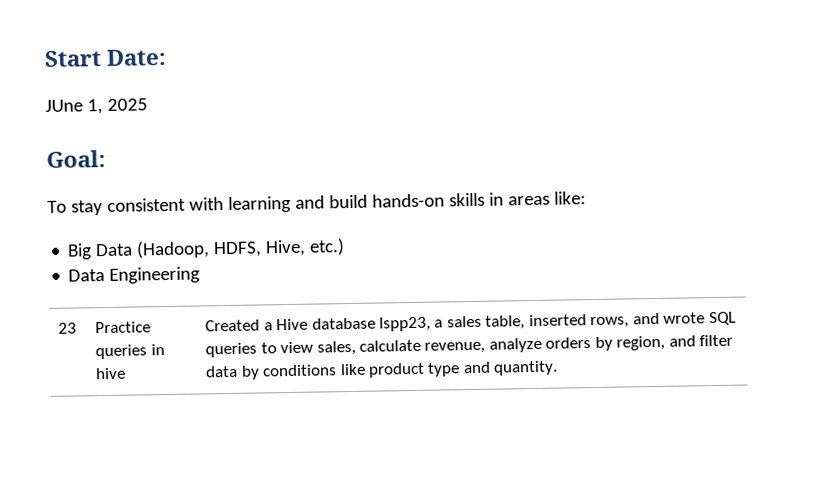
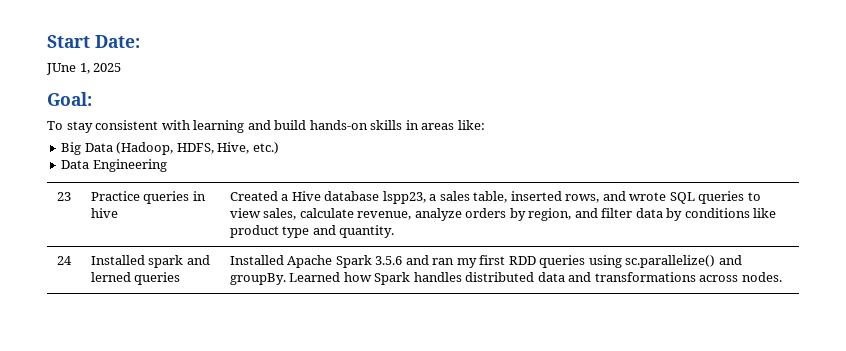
(559, 368) none -> [56,256,72,265] [90,255,210,268] [90,272,181,285] [229,255,742,268] [229,272,782,285] // 24 | Installed spark and lerned queries | Installed Apache Spark 3.5.6 and ran my first RDD queries using sc.parallelize() and groupBy. Learned how Spark handles distributed data and transformations across nodes.

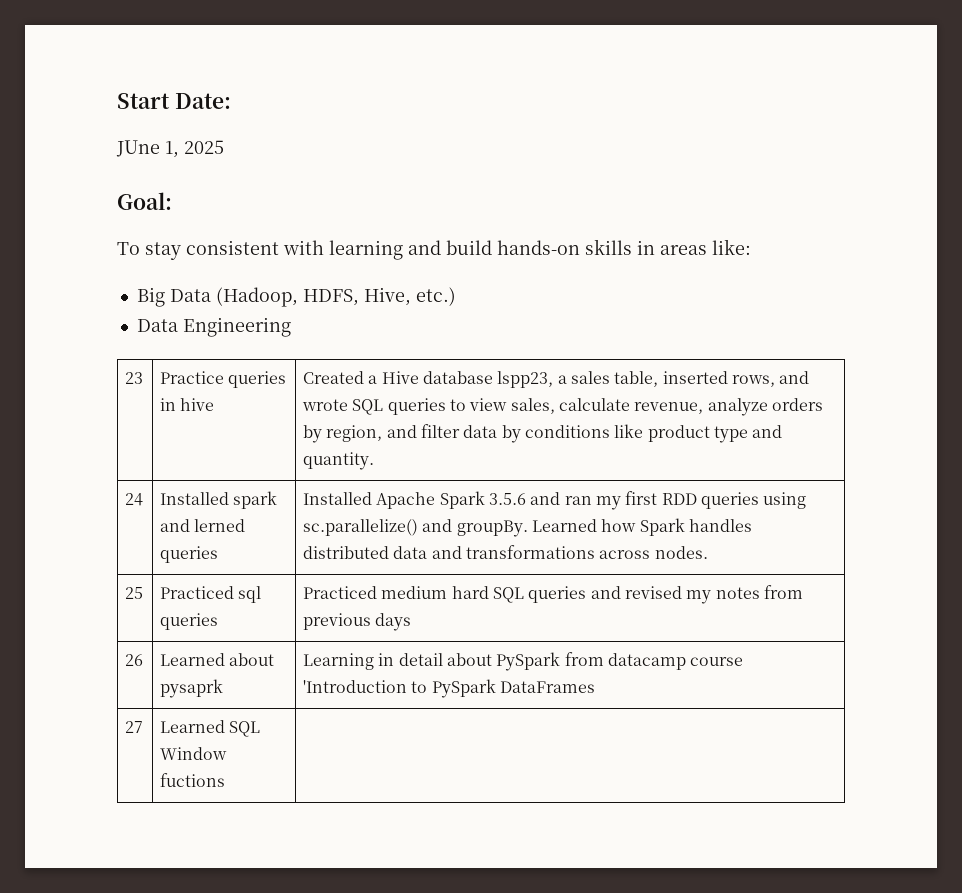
(782, 277) none -> [125,587,144,599] [160,586,262,603] [160,613,219,630] [303,585,803,604] [303,613,412,631] [125,654,144,666] [160,653,275,666] [160,679,224,698] [303,652,744,671] [303,679,595,698] [125,721,144,733] [160,720,261,737] [160,747,228,760] [160,773,226,787] // 25 | Practiced sql queries | Practiced medium hard SQL queries and revised my notes from previous days // 26 | Learned about pysaprk | Learning in detail about PySpark from datacamp course 'Introduction to PySpark DataFrames // 27 | Learned SQL Window fuctions |

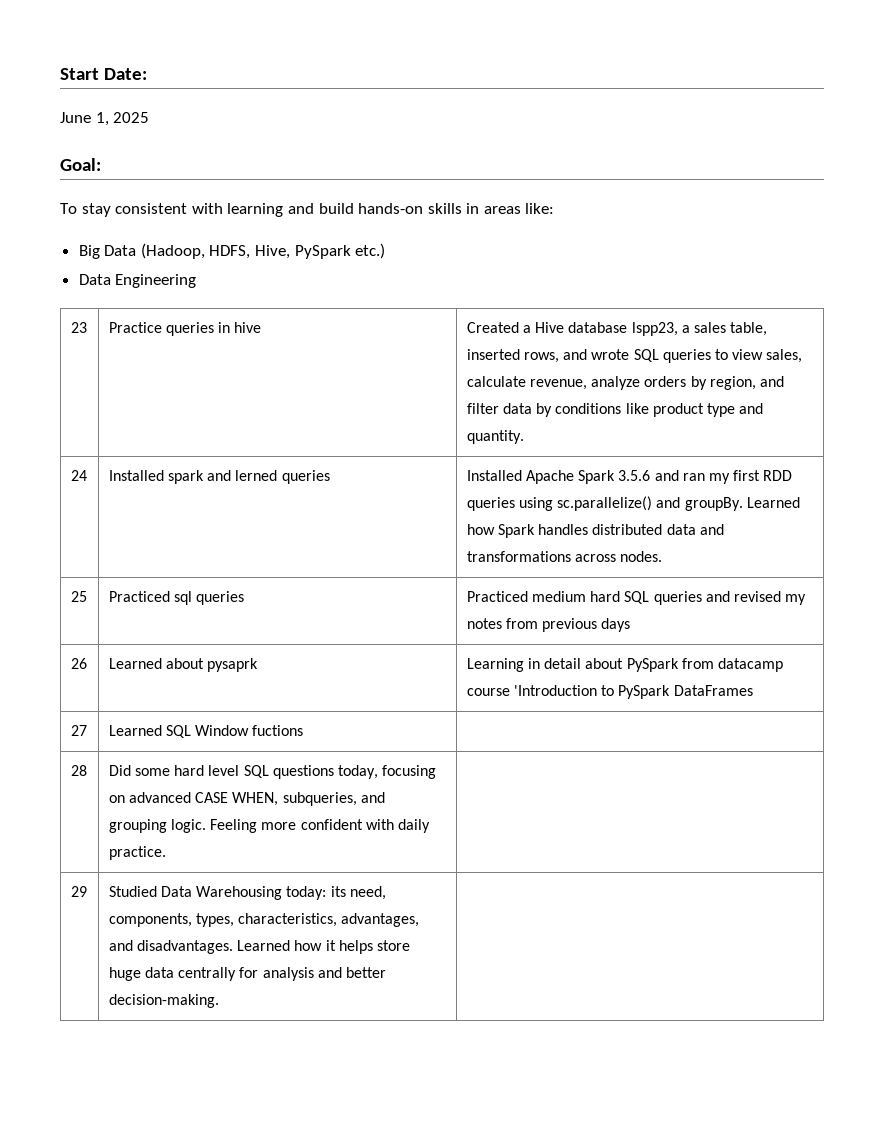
[116,140,160,157] JUne -> [60,112,91,123] June
(411, 296) none -> [294,245,351,259] PySpark
(226, 780) none -> [70,765,87,776] [108,765,437,779] [108,792,385,806] [108,819,430,833] [108,846,166,860] [70,886,87,897] [108,886,386,900] [108,913,420,927] [108,940,410,954] [108,967,386,981] [108,994,219,1008] // 28 | Did some hard level SQL questions today, focusing on advanced CASE WHEN, subqueries, and grouping logic. Feeling more confident with daily practice. | // 29 | Studied Data Warehousing today: its need, components, types, characteristics, advantages, and disadvantages. Learned how it helps store huge data centrally for analysis and better decision-making. |

